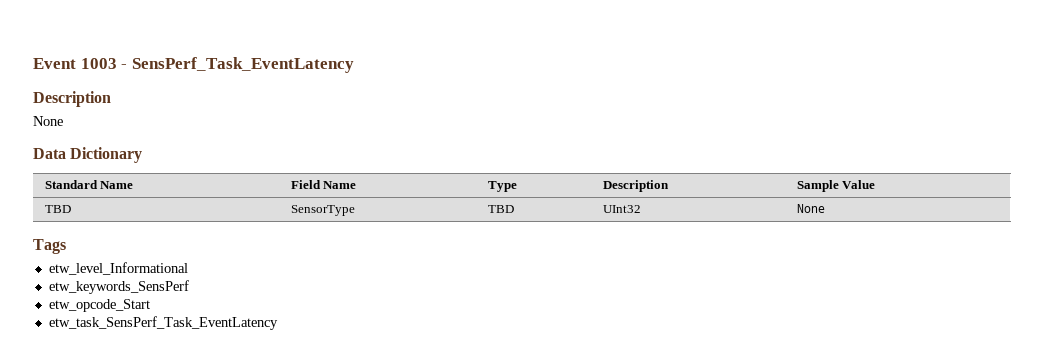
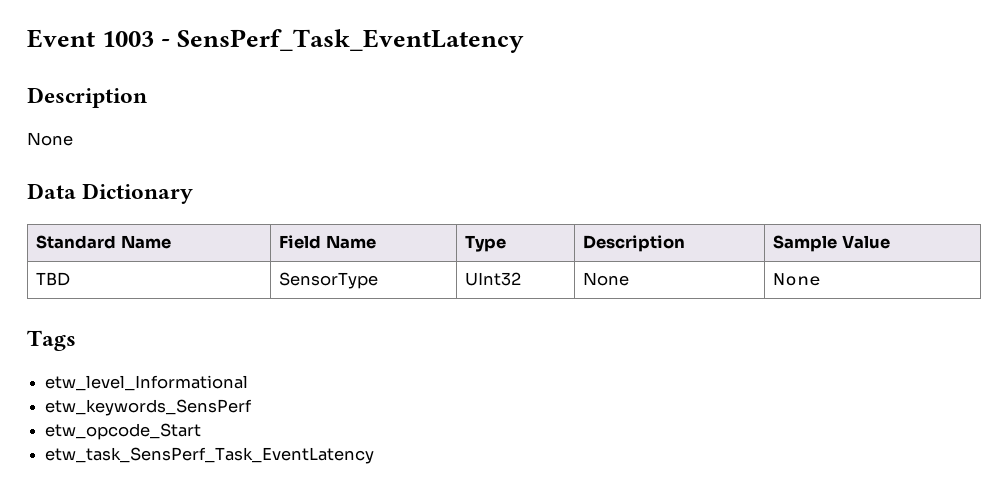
[487,205,514,213] [602,205,641,213] TBD | UInt32 -> [465,272,522,286] [583,272,630,286] UInt32 | None

